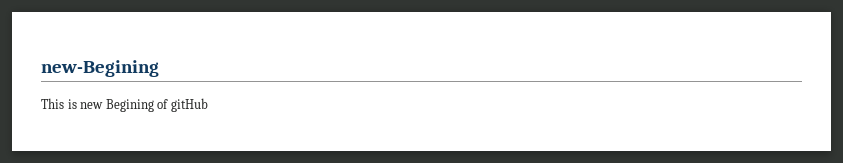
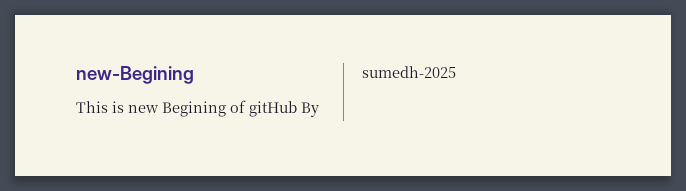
(208, 105) none -> [301,102,319,117] [362,66,456,78] By sumedh-2025

